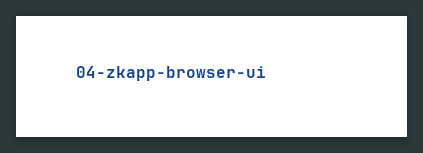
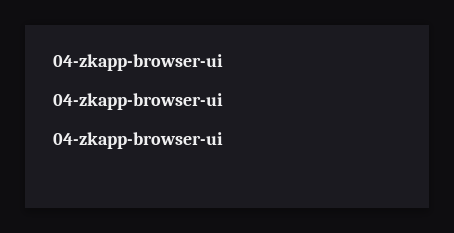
[76,66,266,81] 04-zkapp-browser-ui -> [53,54,223,71] [53,93,223,110] [53,132,223,149] 04-zkapp-browser-ui // 04-zkapp-browser-ui // 04-zkapp-browser-ui

